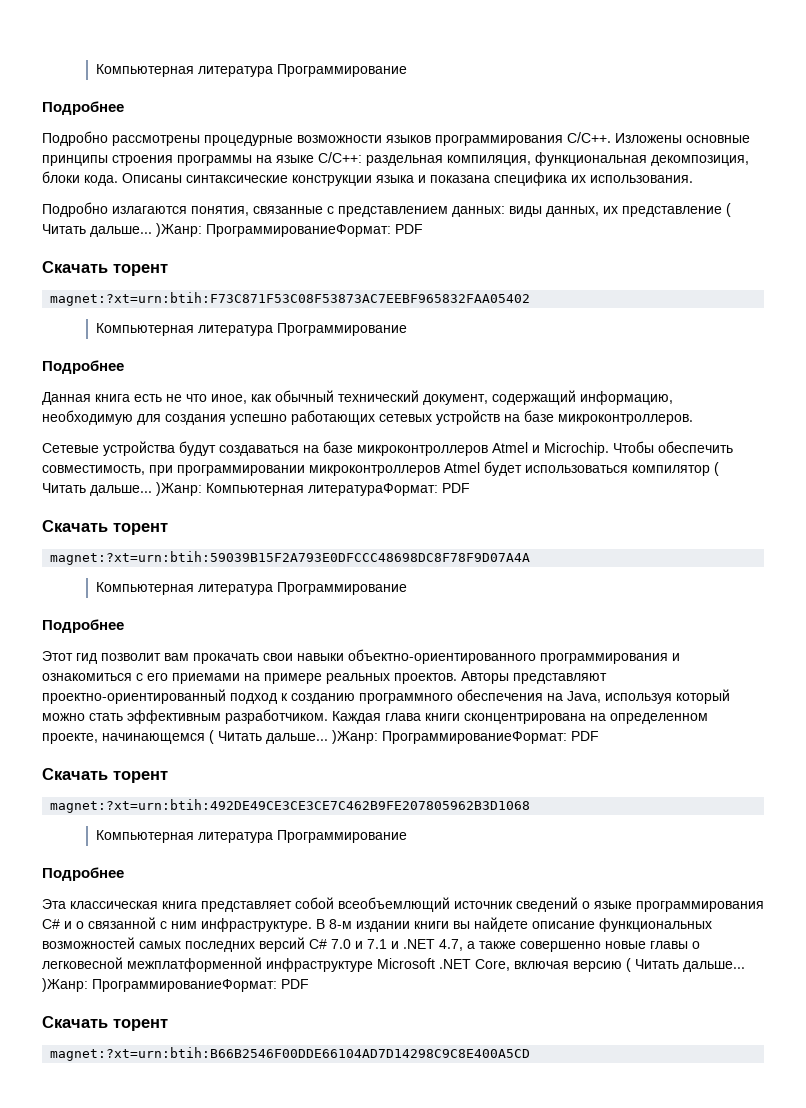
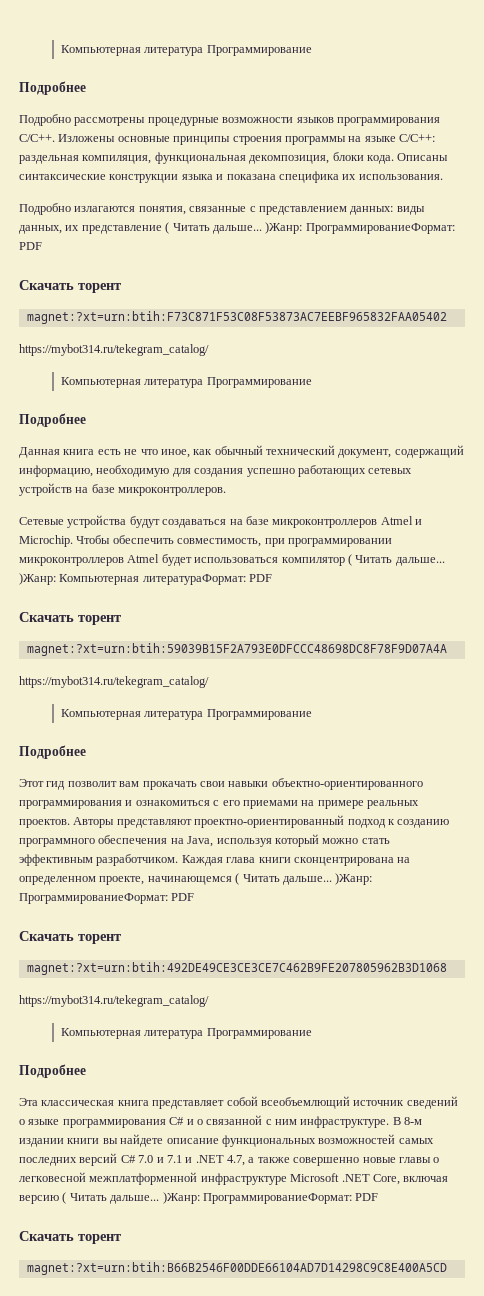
(531, 299) none -> [19,344,209,356] // https://mybot314.ru/tekegram_catalog/
(531, 558) none -> [19,676,209,688] // https://mybot314.ru/tekegram_catalog/
(531, 806) none -> [19,995,209,1007] // https://mybot314.ru/tekegram_catalog/

